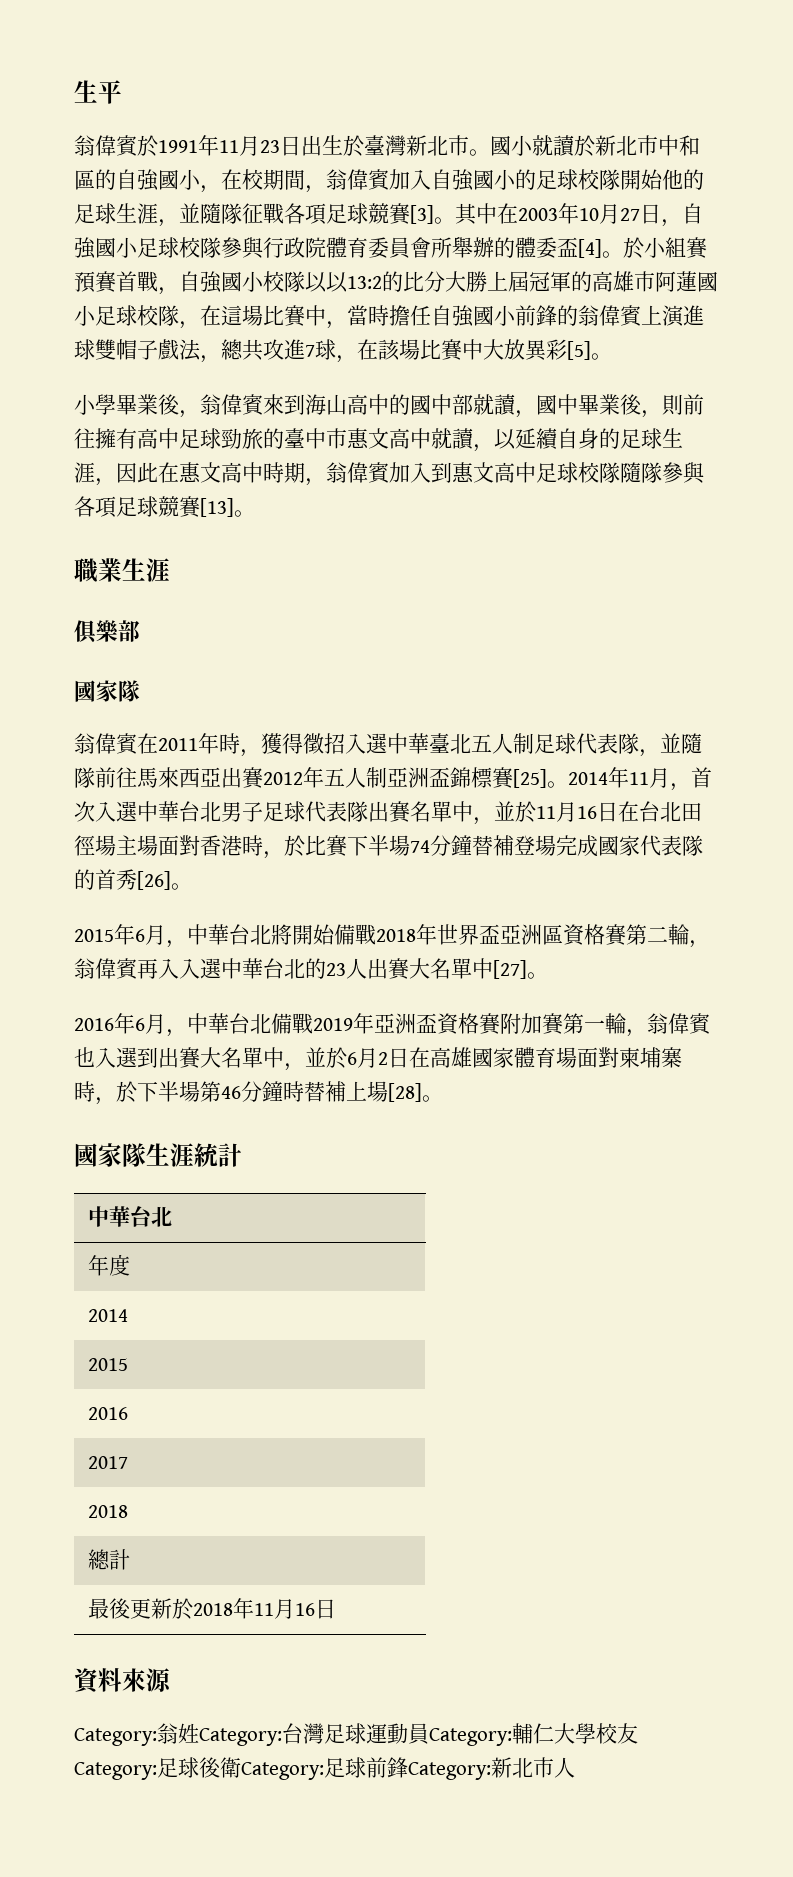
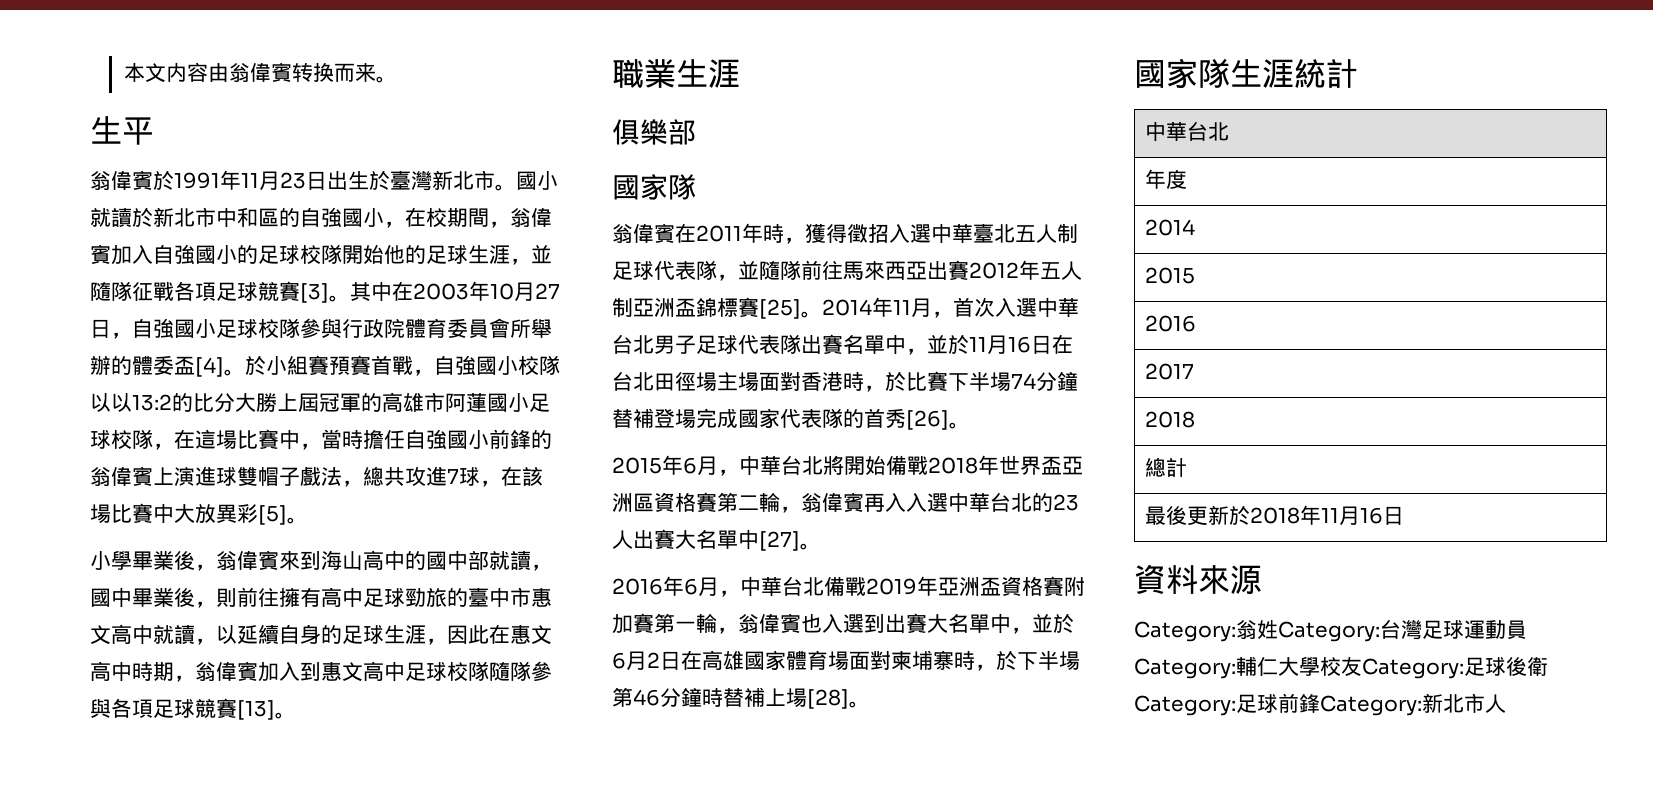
(74, 91) none -> [123,62,397,83] 本文内容由翁偉賓转换而来。 //

